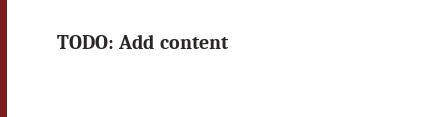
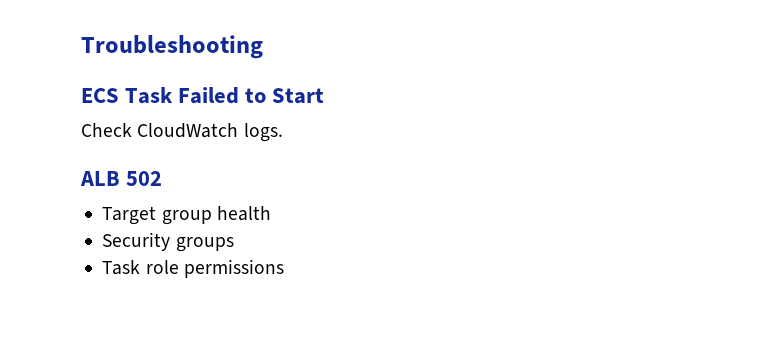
[57,34,229,49] TODO: Add content -> [81,35,263,59] [81,87,325,104] [81,123,283,142] [80,171,163,186] [102,206,271,225] [102,232,234,252] [102,259,284,278] Troubleshooting // ECS Task Failed to Start // Check CloudWatch logs. // ALB 502 // Target group health // Security groups // Task role permissions

